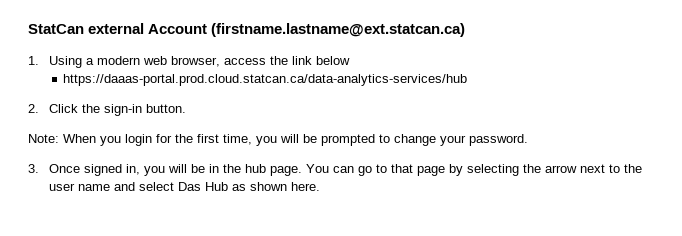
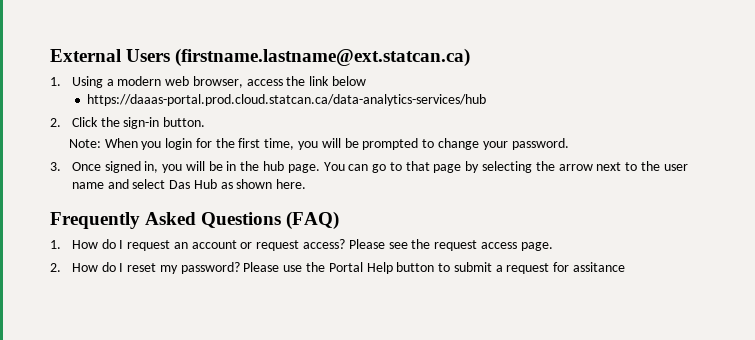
[28,23,208,34] StatCan external Account -> [50,49,171,62] External Users
(321, 186) none -> [50,211,340,230] [50,239,553,251] [50,262,626,274] // Frequently Asked Questions (FAQ) // 1. How do I request an account or request access? Please see the request access page. // 2. How do I reset my password? Please use the Portal Help button to submit a request for assitance

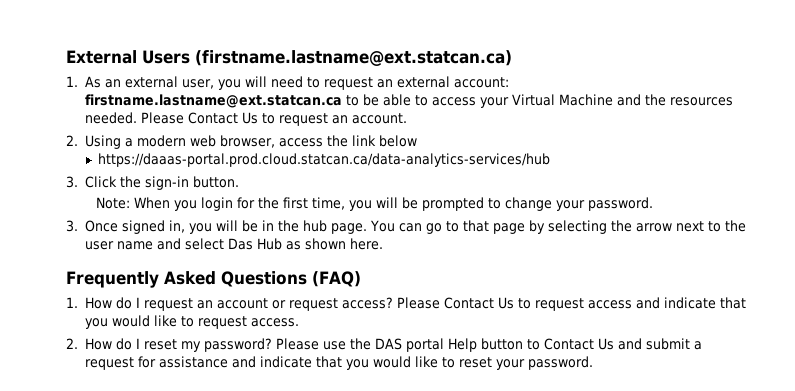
(61, 81) none -> [84,76,509,90] [84,94,733,108] [84,112,407,126] [66,135,78,146] As an external user, you will need to request an external account: firstname.lastname@ext.statcan.ca to be able to access your Virtual Machine and the resources needed. Please Contact Us to request an account. // 2.
[50,118,61,127] 2. -> [66,176,78,188] 3.
[388,239,553,251] see the request access page. -> [443,297,746,311] [84,315,299,329] Contact Us to request access and indicate that you would like to request access.
[328,262,363,272] Portal -> [374,338,444,352] DAS portal
(451, 267) none -> [543,338,642,350] Contact Us and
[573,262,626,272] assitance -> [158,356,593,370] assistance and indicate that you would like to reset your password.

